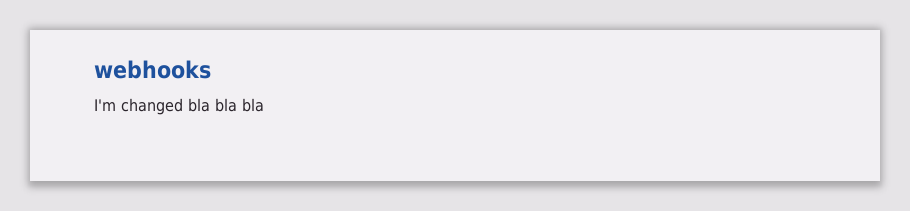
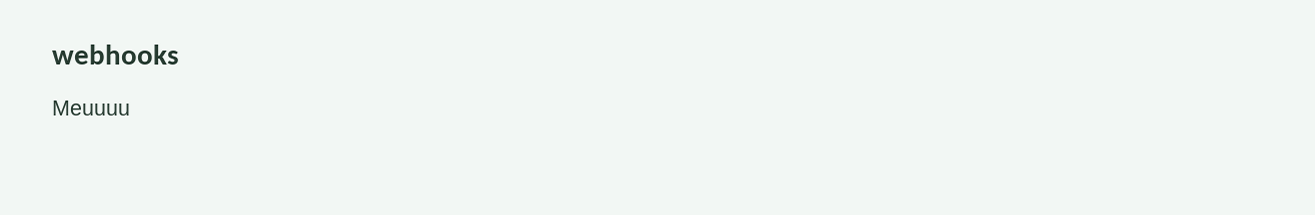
[94,98,264,115] I'm changed bla bla bla -> [51,100,131,116] Meuuuu

